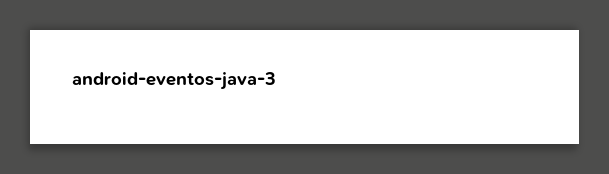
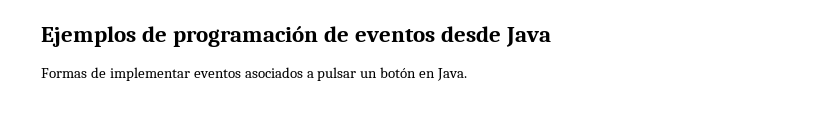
[72,72,276,90] android-eventos-java-3 -> [41,26,552,47] [41,67,468,81] Ejemplos de programación de eventos desde Java // Formas de implementar eventos asociados a pulsar un botón en Java.

